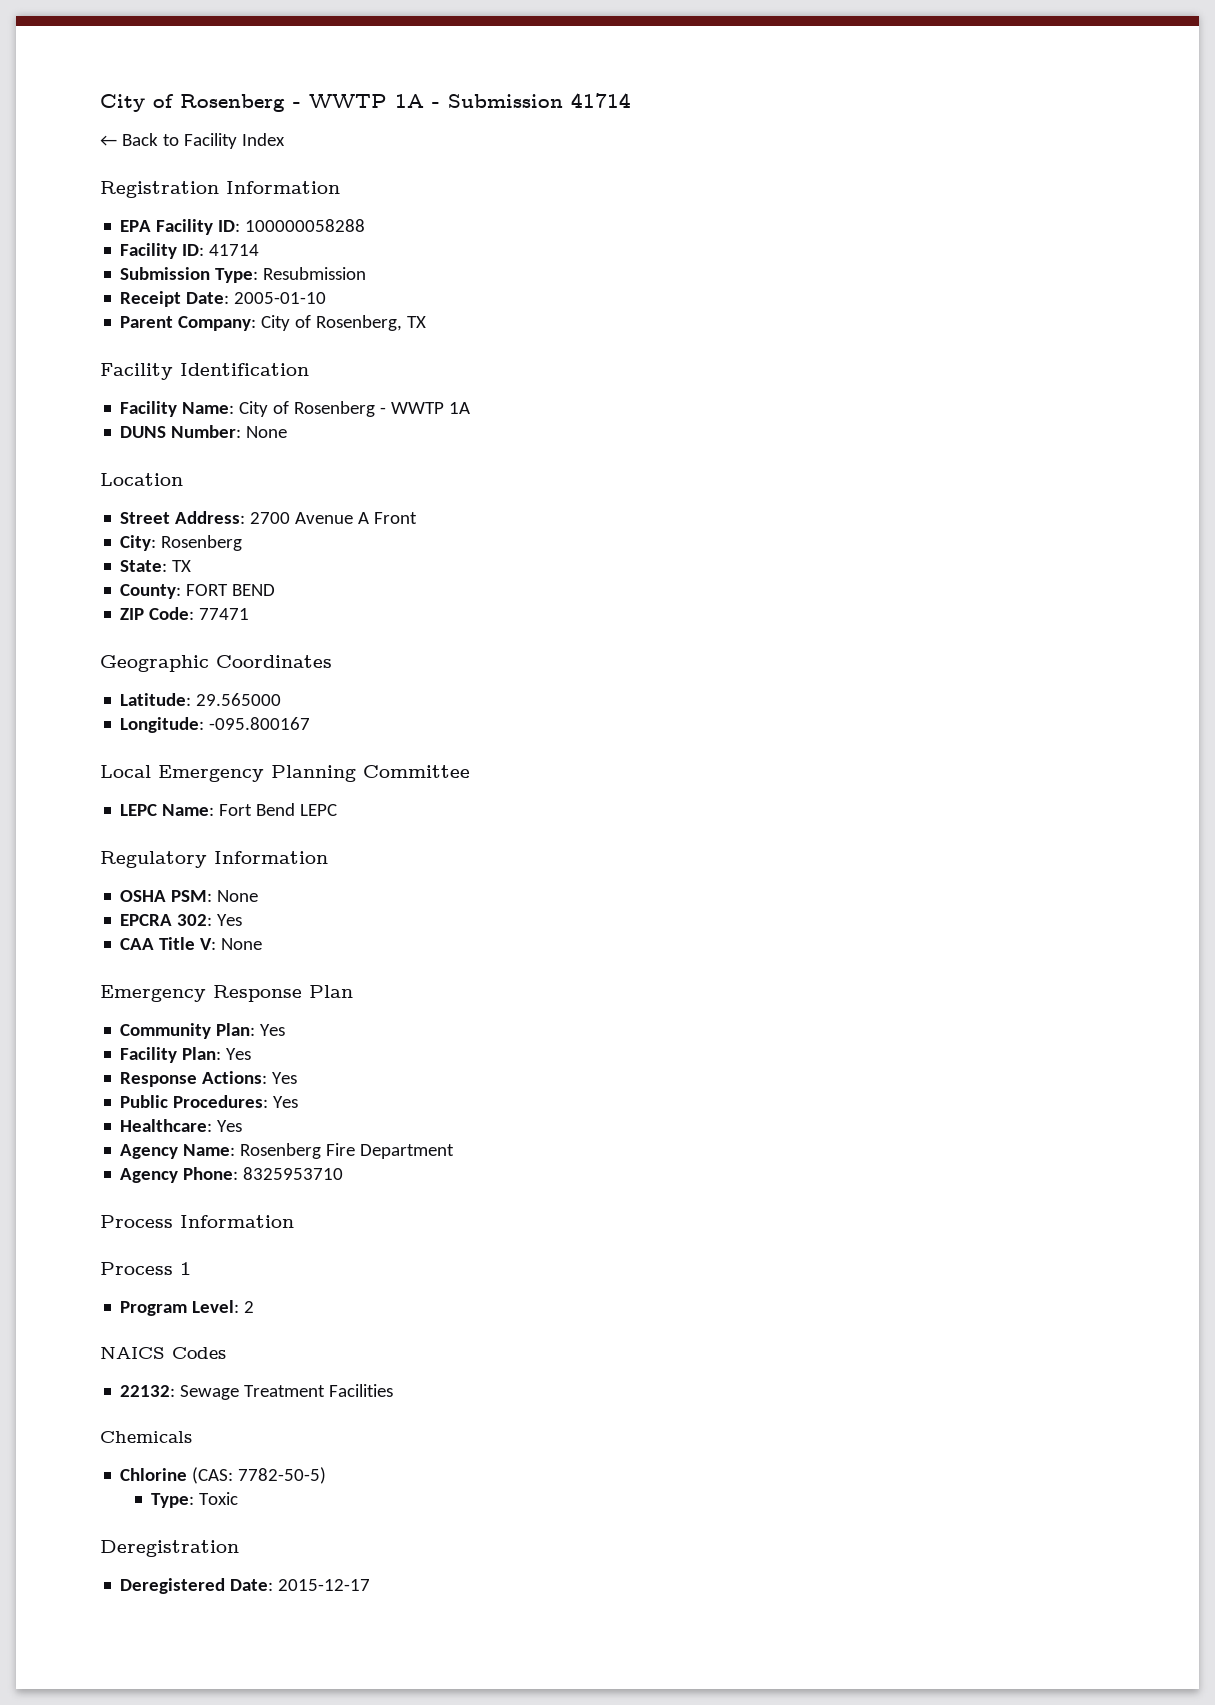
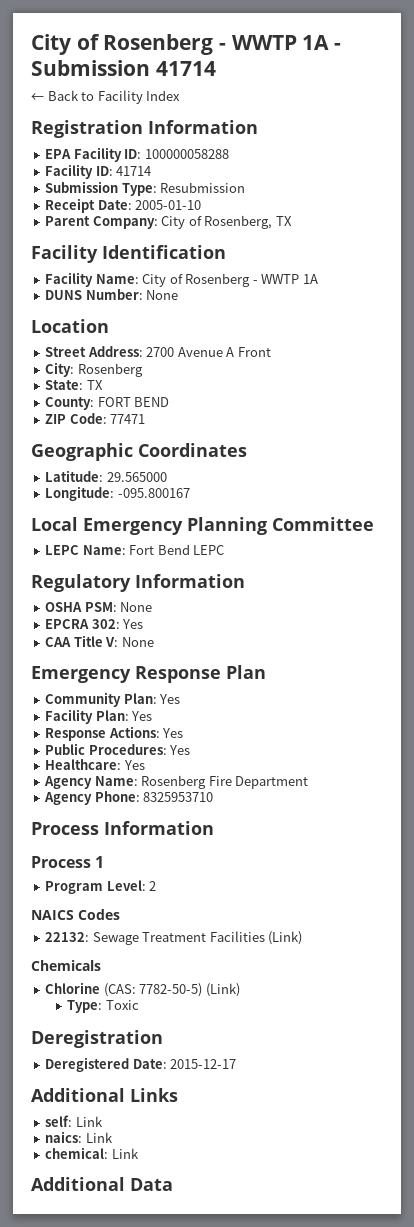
(394, 1390) none -> [268,931,303,945] (Link)
(327, 1475) none -> [205,983,240,997] (Link)
(371, 1585) none -> [31,1088,178,1102] [45,1115,103,1127] [45,1131,113,1143] [45,1147,139,1159] [31,1177,173,1191] // Additional Links // self: Link // naics: Link // chemical: Link // Additional Data

